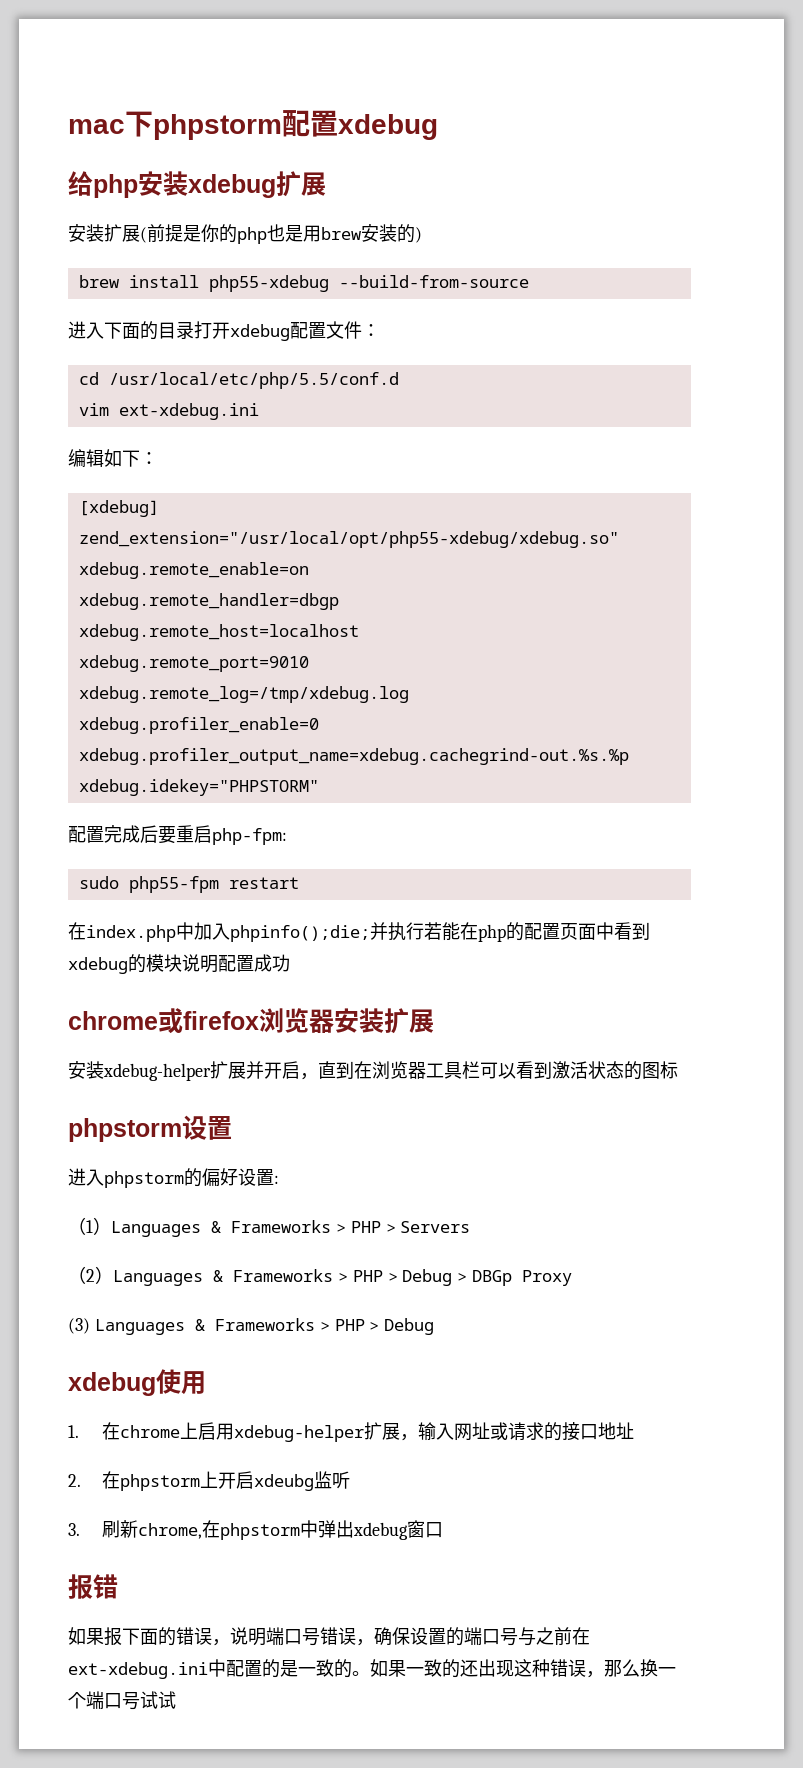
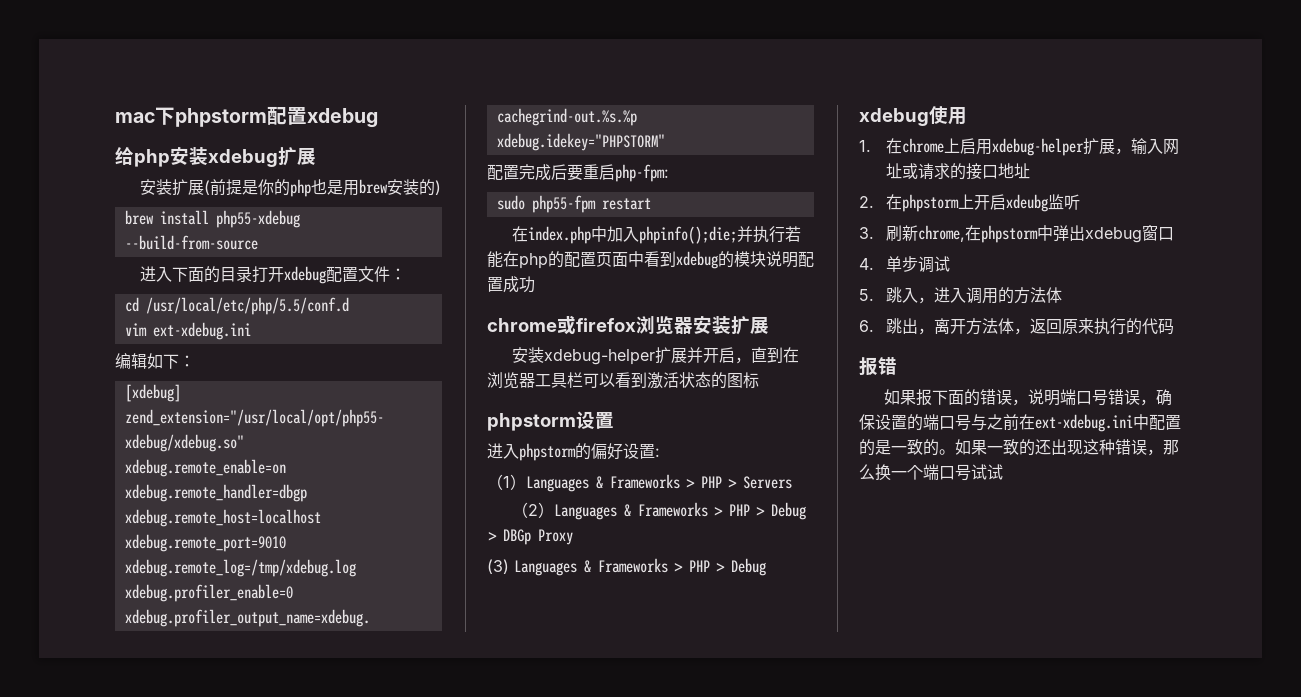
(444, 1530) none -> [859,256,951,273] [859,287,1063,304] [859,318,1175,335] // 4.单步调试 // 5.跳入，进入调用的方法体 // 6.跳出，离开方法体，返回原来执行的代码

